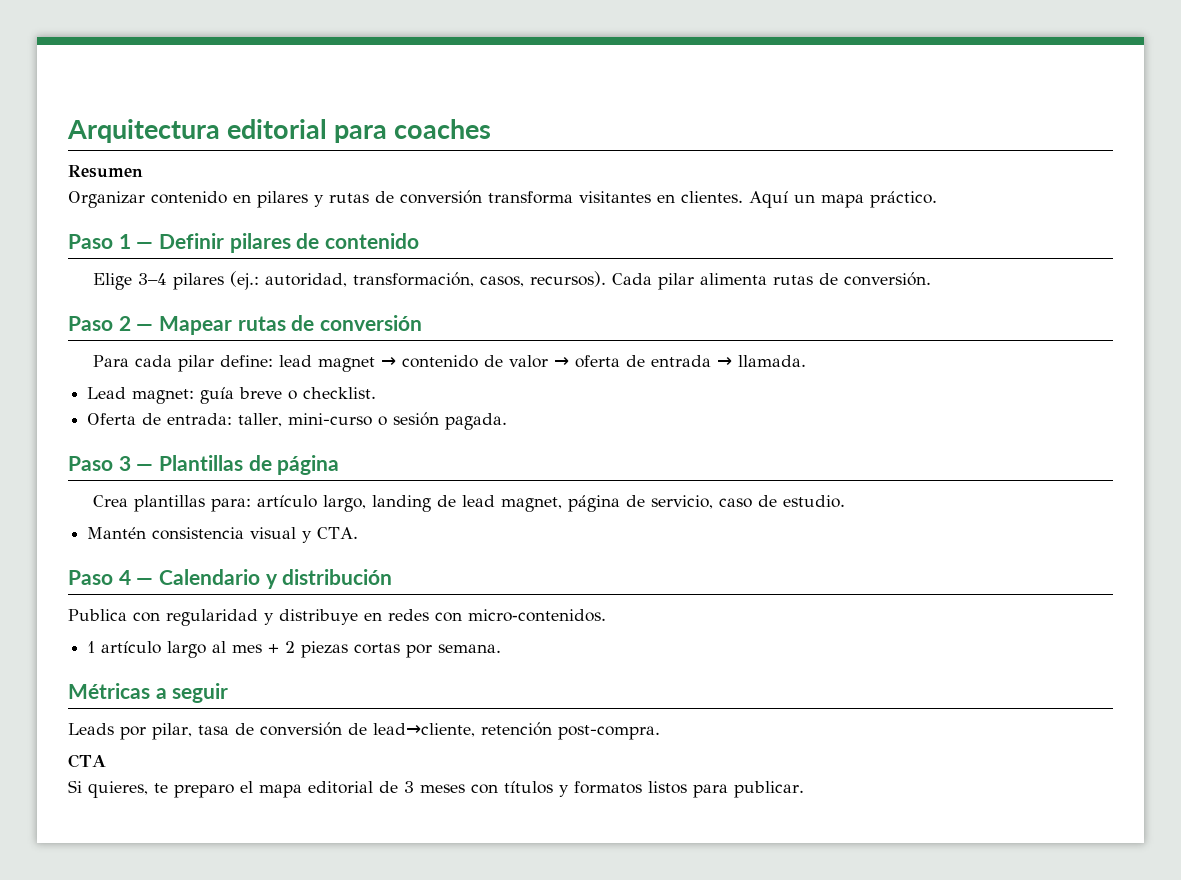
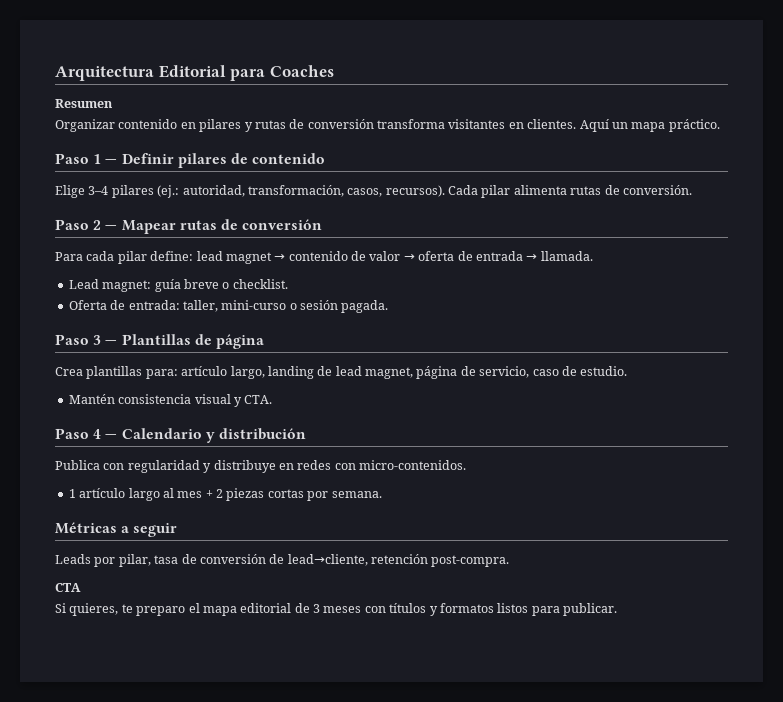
[227,119,492,143] editorial para coaches -> [158,65,334,81] Editorial para Coaches

